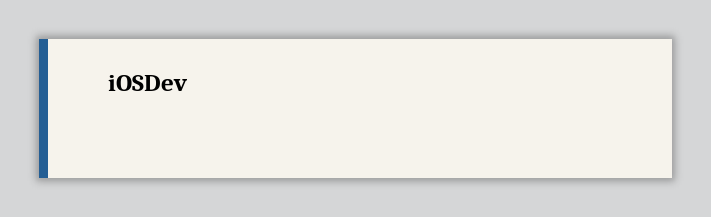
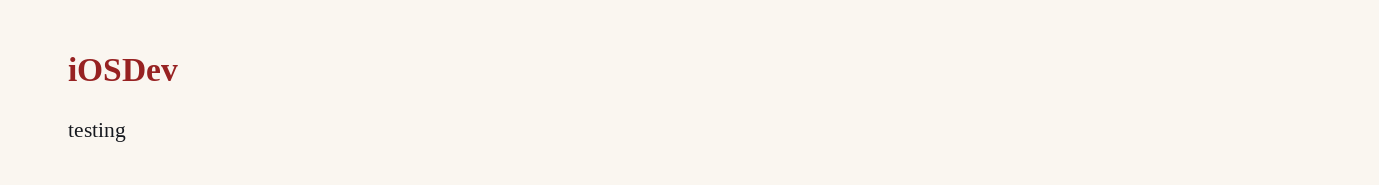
(188, 83) none -> [68,123,126,142] // testing

